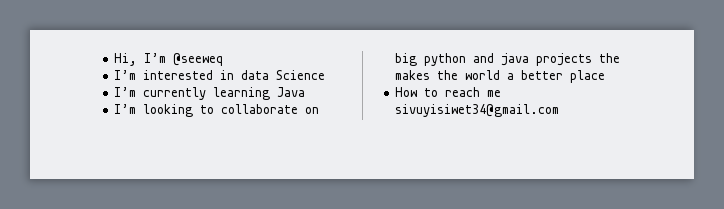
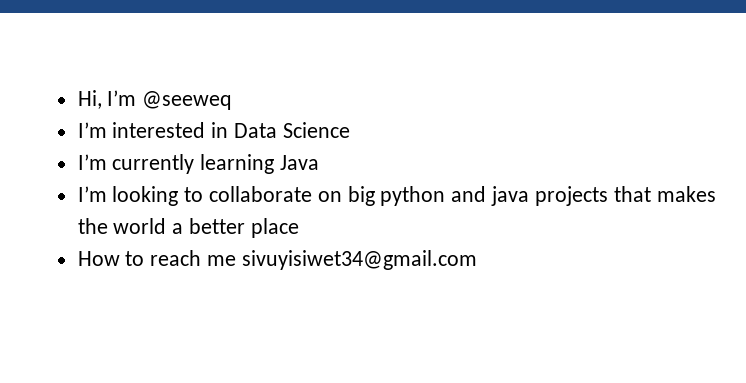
[241,70,270,80] data -> [234,123,278,138] Data
[599,53,621,63] the -> [613,186,651,202] that

